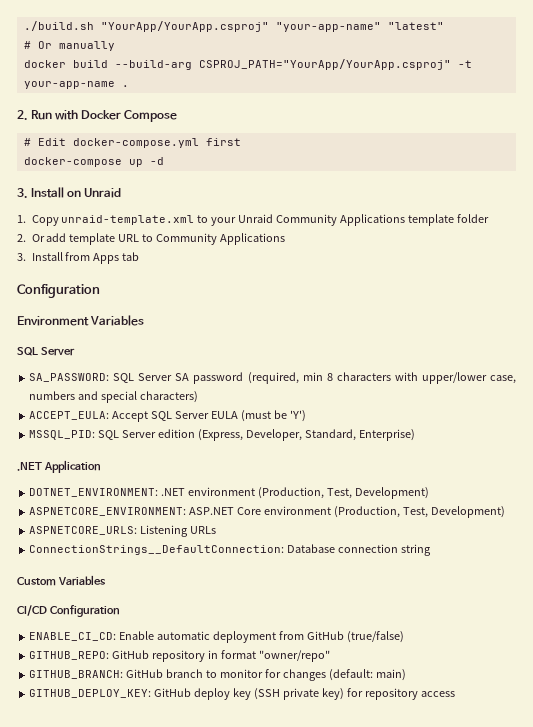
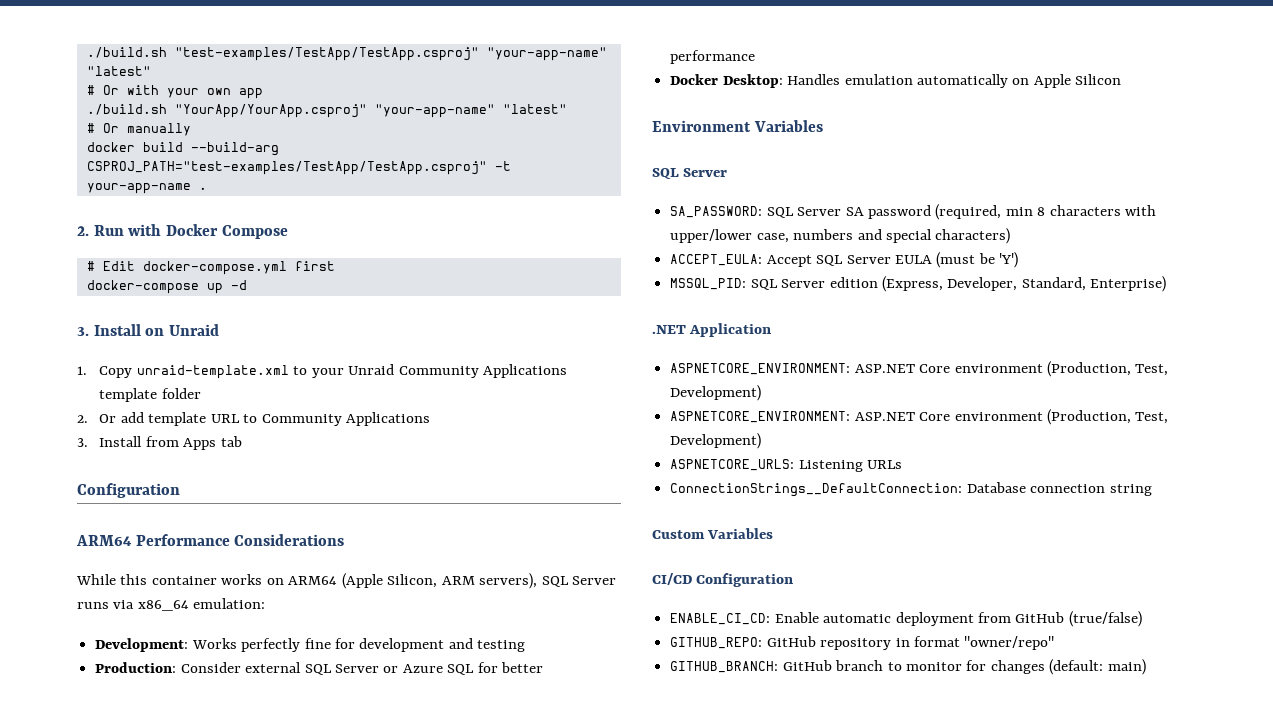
[23,21,94,31] ./build.sh -> [86,47,607,61] [86,66,151,76] [86,85,263,99] [86,104,167,115] ./build.sh "test-examples/TestApp/TestApp.csproj" "your-app-name" "latest" // # Or with your own app // ./build.sh
[198,59,451,70] CSPROJ_PATH="YourApp/YourApp.csproj" -> [86,161,487,175] CSPROJ_PATH="test-examples/TestApp/TestApp.csproj"
(100, 291) none -> [76,534,345,546] [76,573,617,589] [77,598,266,611] [95,638,526,652] [95,662,544,675] [670,50,756,64] [670,74,1122,88] // ARM64 Performance Considerations // While this container works on ARM64 (Apple Silicon, ARM servers), SQL Server runs via x86_64 emulation: // Development: Works perfectly fine for development and testing // Production: Consider external SQL Server or Azure SQL for better performance // Docker Desktop: Handles emulation automatically on Apple Silicon
[29,488,186,497] DOTNET_ENVIRONMENT: .NET -> [670,363,951,375] ASPNETCORE_ENVIRONMENT: ASP.NET Core
[29,688,455,700] // GITHUB_DEPLOY_KEY: GitHub deploy key (SSH private key) for repository access -> (1146, 667) none

